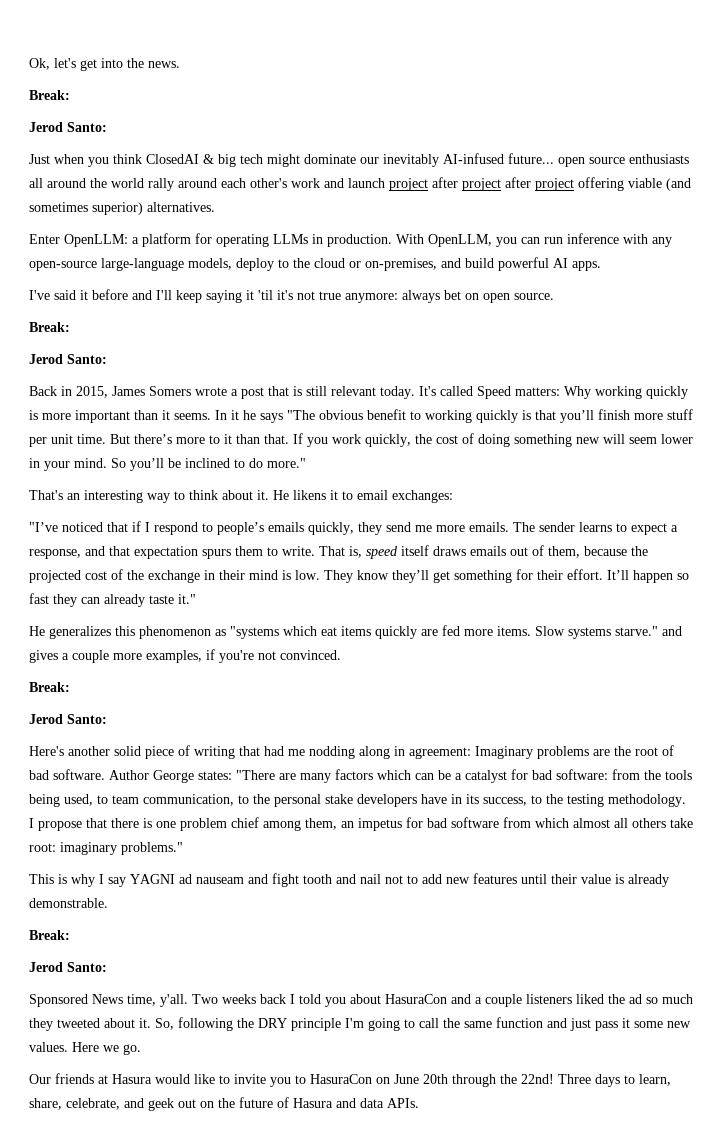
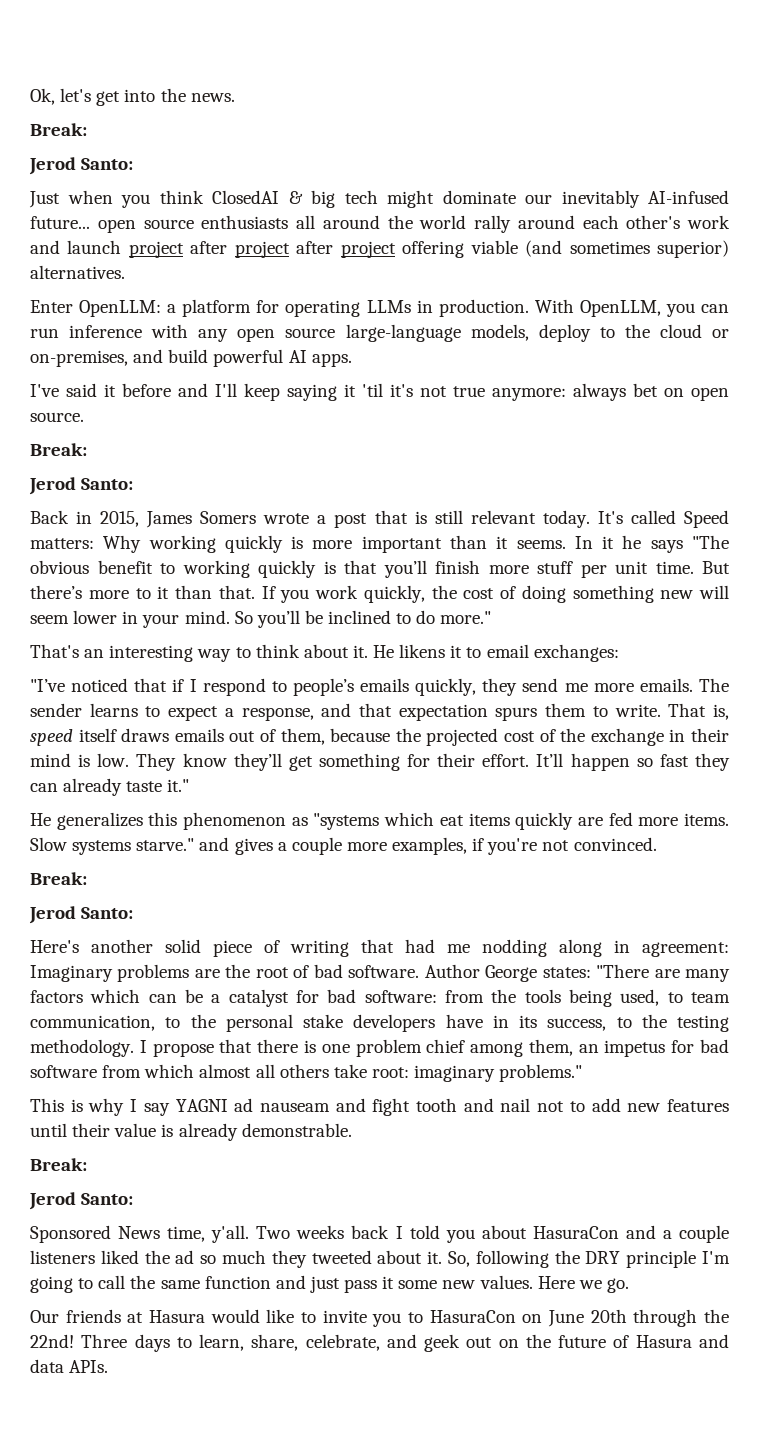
[29,261,97,271] open-source -> [237,328,336,342] open source

